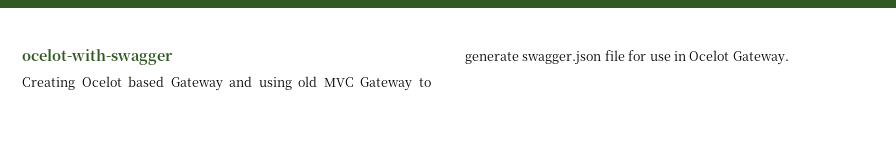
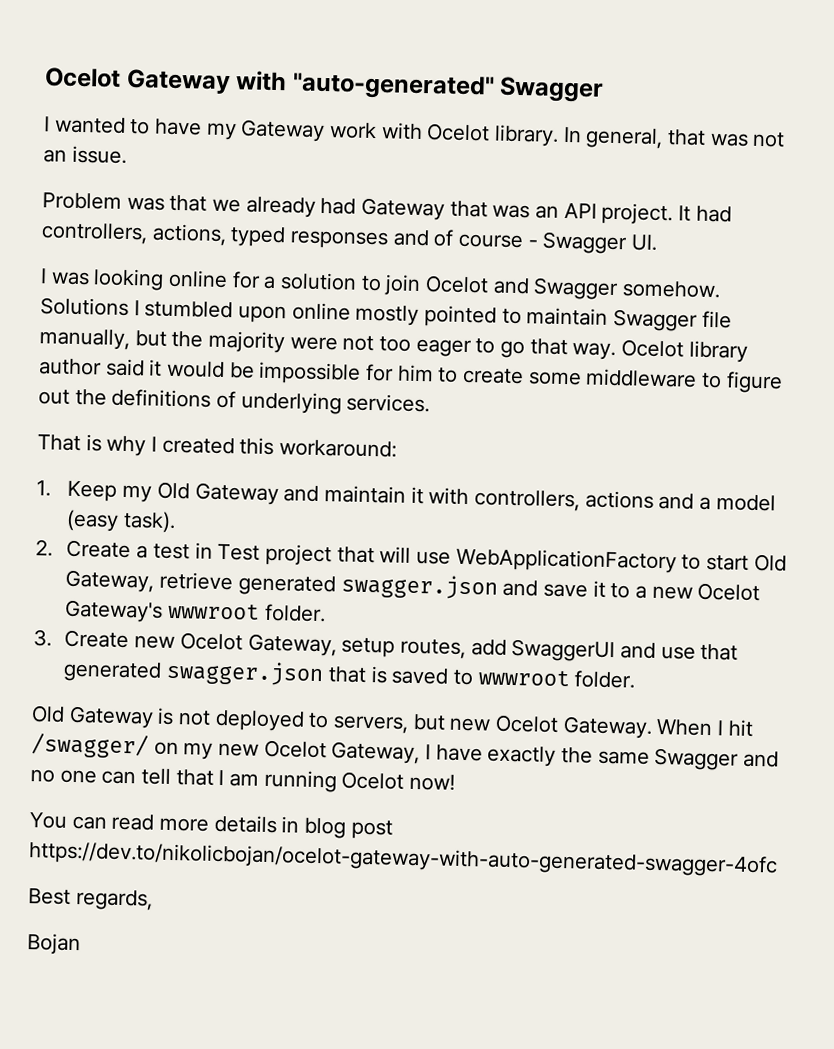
[22,49,173,65] [22,76,431,91] [465,50,789,65] ocelot-with-swagger // Creating Ocelot based Gateway and using old MVC Gateway to generate swagger.json file for use in Ocelot Gateway. -> [44,67,605,103] [44,116,786,149] [43,145,127,164] [42,192,732,226] [41,222,659,255] [40,268,722,301] [40,297,732,332] [39,328,748,363] [39,358,783,394] [38,388,431,415] [37,434,398,458] [36,480,776,512] [66,509,177,534] [35,539,787,574] [65,569,761,602] [64,599,326,623] [33,629,739,663] [63,659,637,689] [31,705,754,739] [31,733,780,771] [30,768,456,793] [29,812,393,840] [28,841,778,878] [28,888,153,911] [27,933,81,956] Ocelot Gateway with "auto-generated" Swagger // I wanted to have my Gateway work with Ocelot library. In general, that was not an issue. // Problem was that we already had Gateway that was an API project. It had controllers, actions, typed responses and of course - Swagger UI. // I was looking online for a solution to join Ocelot and Swagger somehow. Solutions I stumbled upon online mostly pointed to maintain Swagger file manually, but the majority were not too eager to go that way. Ocelot library author said it would be impossible for him to create some middleware to figure out the definitions of underlying services. // That is why I created this workaround: // 1. Keep my Old Gateway and maintain it with controllers, actions and a model (easy task). // 2. Create a test in Test project that will use WebApplicationFactory to start Old Gateway, retrieve generated swagger.json and save it to a new Ocelot Gateway's wwwroot folder. // 3. Create new Ocelot Gateway, setup routes, add SwaggerUI and use that generated swagger.json that is saved to wwwroot folder. // Old Gateway is not deployed to servers, but new Ocelot Gateway. When I hit /swagger/ on my new Ocelot Gateway, I have exactly the same Swagger and no one can tell that I am running Ocelot now! // You can read more details in blog post https://dev.to/nikolicbojan/ocelot-gateway-with-auto-generated-swagger-4ofc // Best regards, // Bojan

